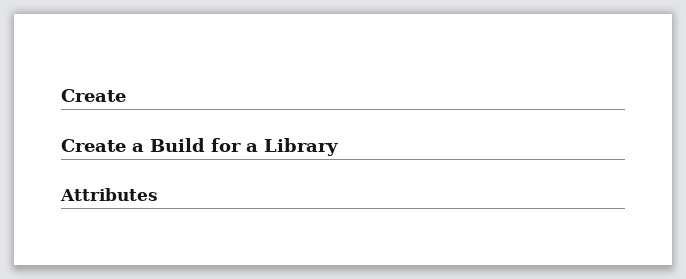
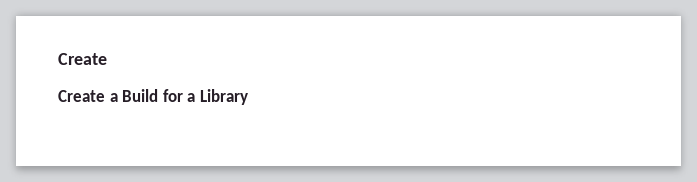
[60,188,158,201] // Attributes -> (248, 97) none

